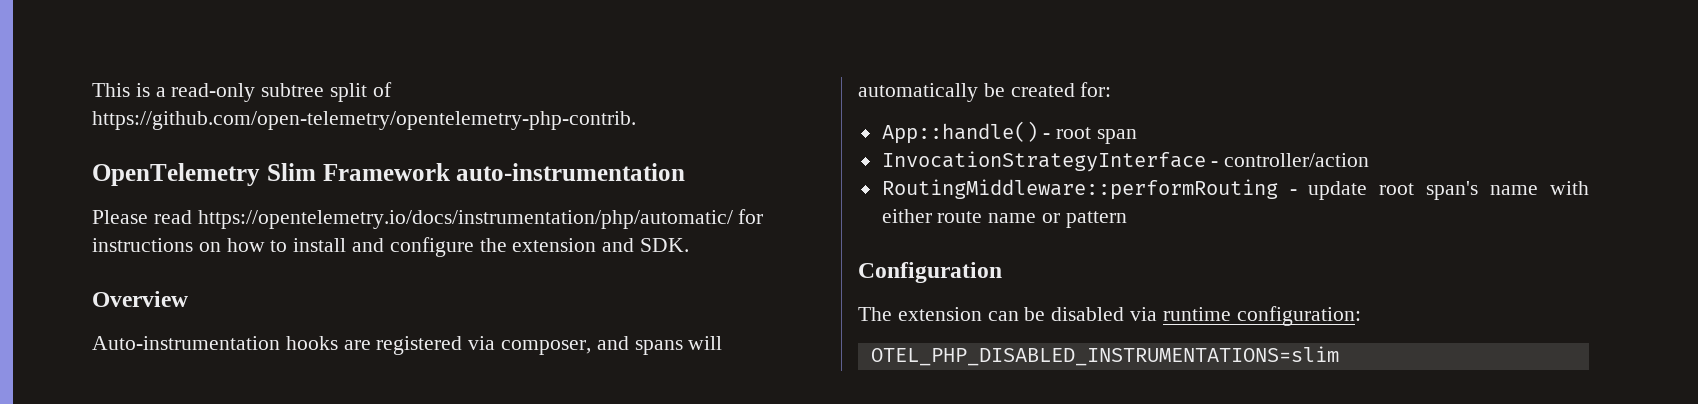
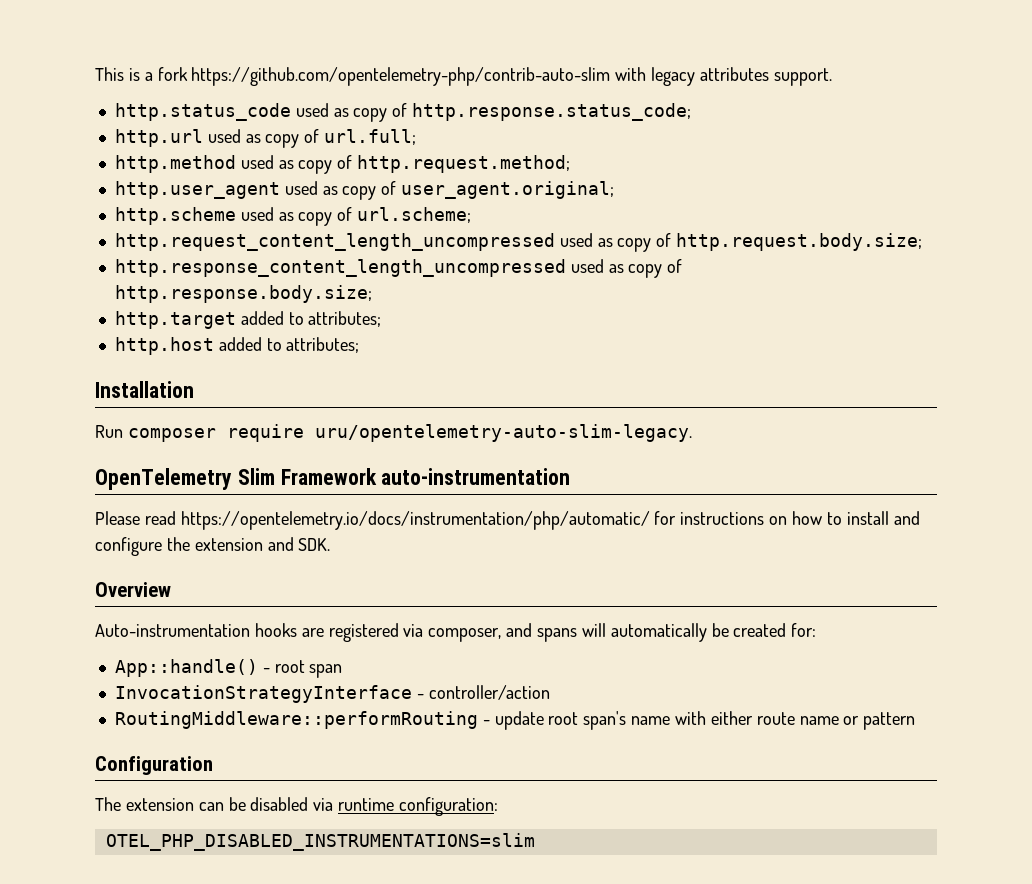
[171,82,392,102] [92,111,636,130] read-only subtree split of https://github.com/open-telemetry/opentelemetry-php-contrib. -> [157,67,832,86] [114,103,692,122] [114,129,417,148] [114,155,571,174] [114,181,615,200] [114,207,472,226] [114,233,923,252] [114,259,683,278] [114,285,372,303] [114,311,382,329] [114,337,360,355] [95,381,194,398] [95,424,692,442] fork https://github.com/opentelemetry-php/contrib-auto-slim with legacy attributes support. // http.status_code used as copy of http.response.status_code; // http.url used as copy of url.full; // http.method used as copy of http.request.method; // http.user_agent used as copy of user_agent.original; // http.scheme used as copy of url.scheme; // http.request_content_length_uncompressed used as copy of http.request.body.size; // http.response_content_length_uncompressed used as copy of http.response.body.size; // http.target added to attributes; // http.host added to attributes; // Installation // Run composer require uru/opentelemetry-auto-slim-legacy.

